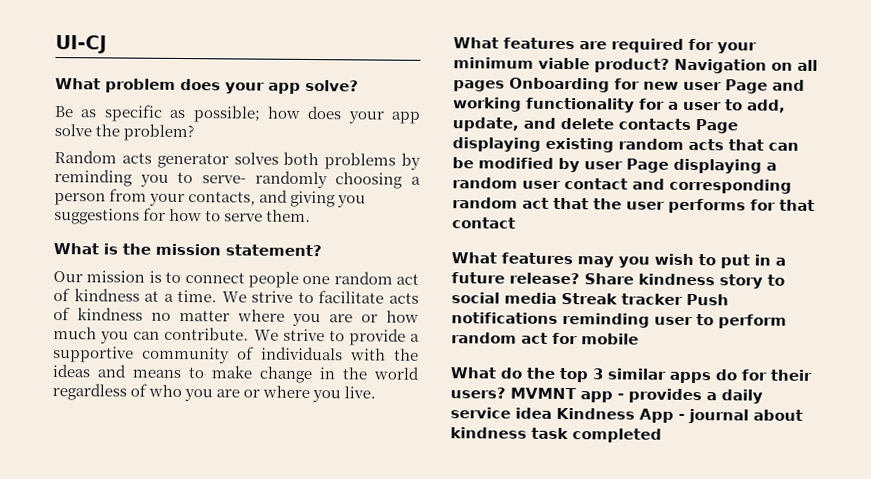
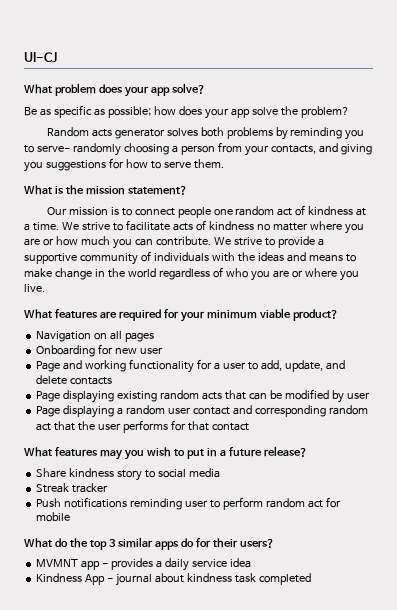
(670, 65) none -> (338, 315) //
(505, 86) none -> (155, 337) //
(722, 86) none -> (164, 350) //
(691, 124) none -> (113, 381) //
(623, 165) none -> (370, 395) //
(580, 278) none -> (307, 451) //
(557, 298) none -> (220, 473) //
(683, 299) none -> (109, 488) //
(506, 393) none -> (274, 543) //
(552, 413) none -> (251, 563) //

